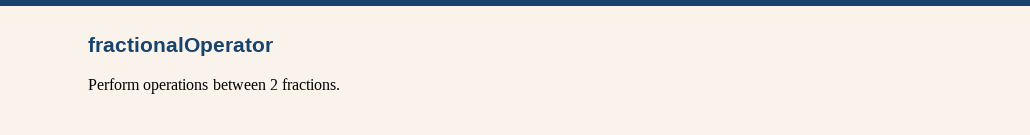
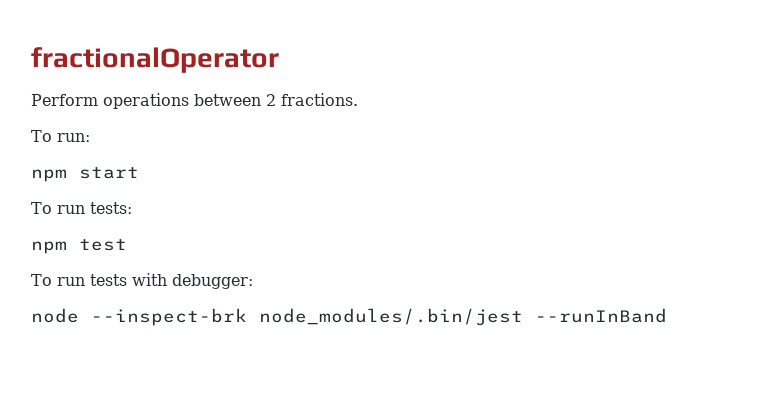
(341, 84) none -> [31,130,90,142] [31,167,139,182] [31,202,132,214] [31,239,127,254] [31,273,253,289] [31,308,667,326] // To run: // npm start // To run tests: // npm test // To run tests with debugger: // node --inspect-brk node_modules/.bin/jest --runInBand

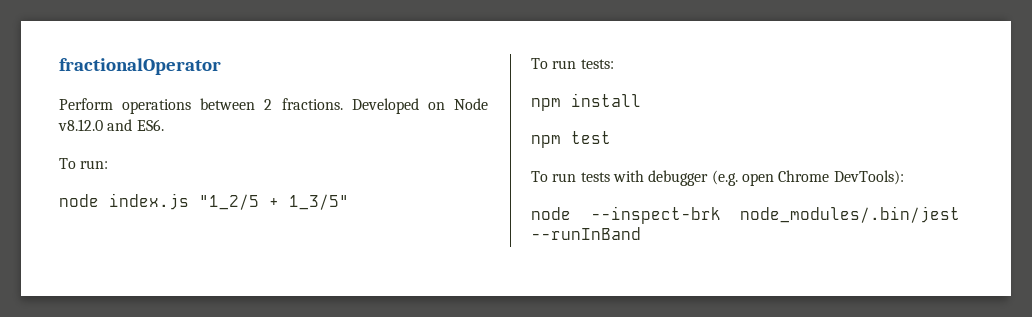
[31,130,90,142] [31,167,139,182] // To run: // npm start -> [351,98,489,114] [58,119,164,131] [59,158,109,169] [59,193,349,210] Developed on Node v8.12.0 and ES6. // To run: // node index.js "1_2/5 + 1_3/5"
(132, 208) none -> [531,93,641,111] // npm install
[171,274,253,289] debugger: -> [648,170,904,186] debugger (e.g. open Chrome DevTools):

